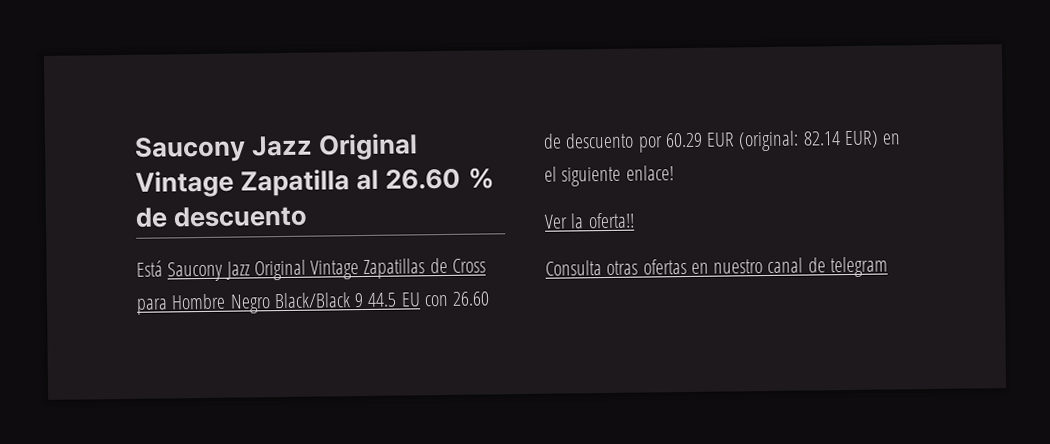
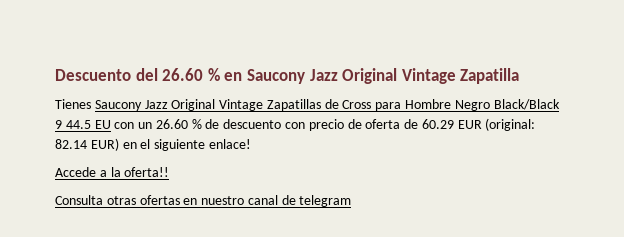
(134, 149) none -> [55,68,243,81] Descuento del 26.60 % en
[356,167,494,191] [135,205,309,228] [136,260,163,277] al 26.60 % de descuento // Está -> [55,99,91,109] // Tienes
[452,291,491,306] [543,132,663,153] 26.60 de descuento por -> [138,119,419,131] un 26.60 % de descuento con precio de oferta de
[544,214,568,229] Ver -> [55,167,107,177] Accede a

